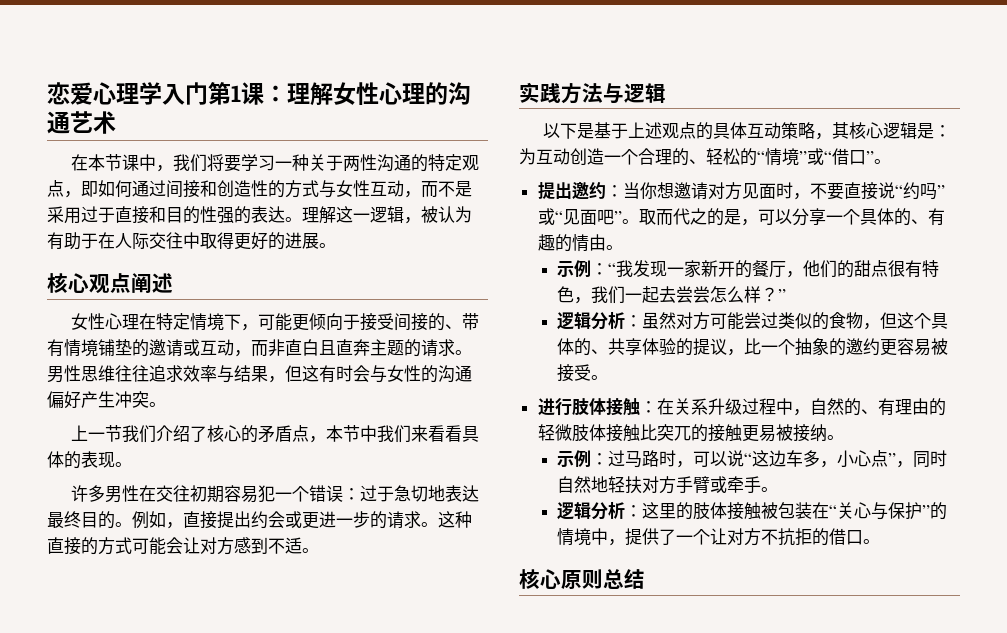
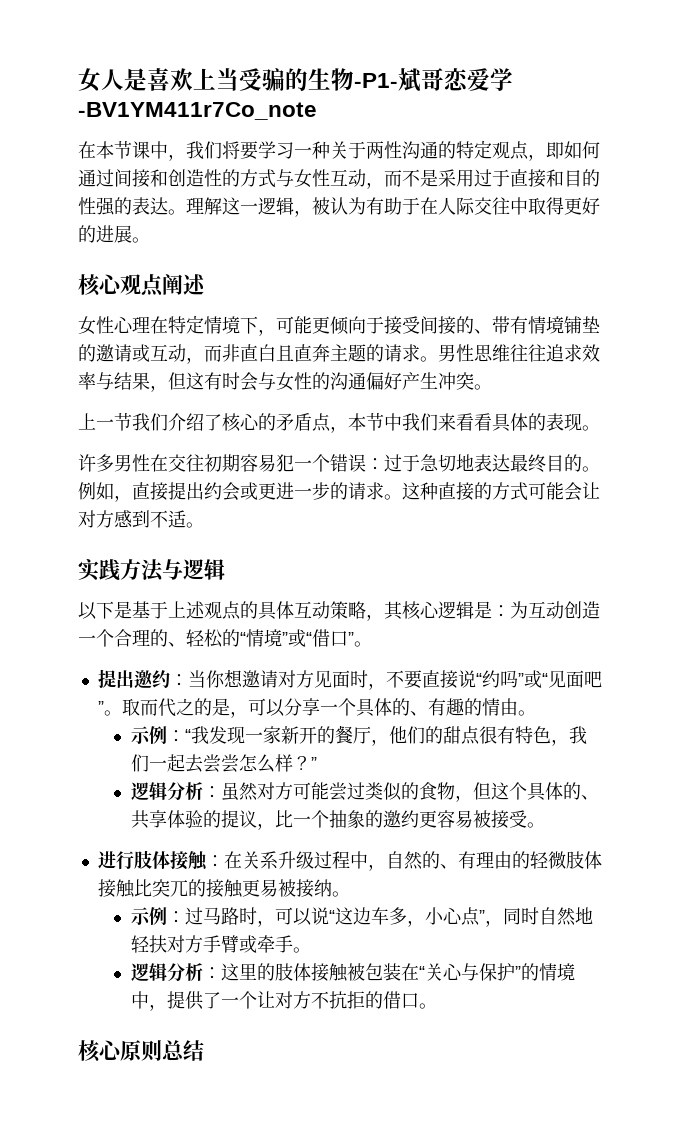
[47,82,471,106] [47,111,116,134] 恋爱心理学入门第1课：理解女性心理的沟通艺术 -> [78,68,513,92] [78,102,317,120] 女人是喜欢上当受骗的生物-P1-斌哥恋爱学-BV1YM411r7Co_note

